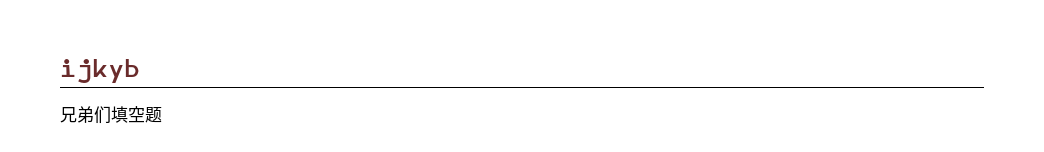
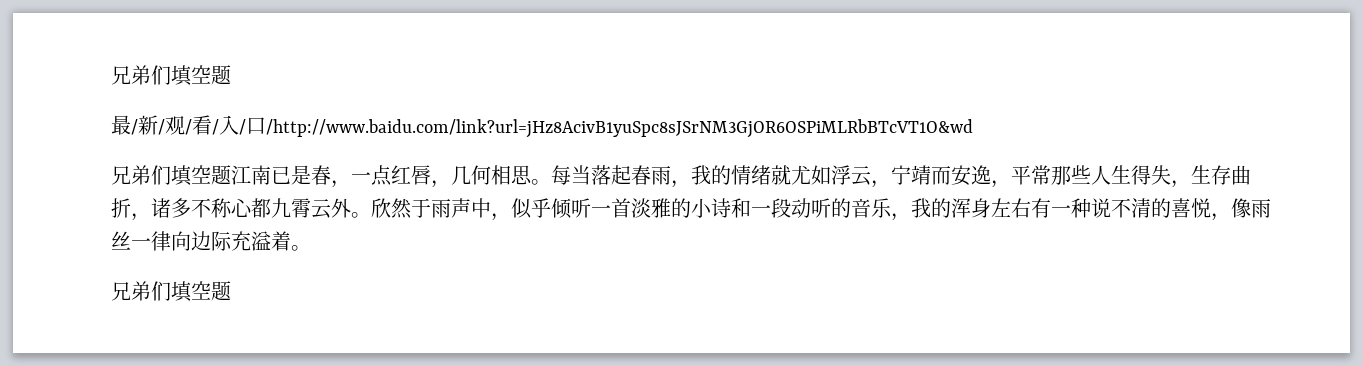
[60,59,140,84] ijkyb -> [111,65,231,86] [111,115,973,138] [111,165,1251,188] [111,198,1271,221] [111,231,311,251] 兄弟们填空题 // 最/新/观/看/入/口/http://www.baidu.com/link?url=jHz8AcivB1yuSpc8sJSrNM3GjOR6OSPiMLRbBTcVT1O&wd // 兄弟们填空题江南已是春，一点红唇，几何相思。每当落起春雨，我的情绪就尤如浮云，宁靖而安逸，平常那些人生得失，生存曲折，诸多不称心都九霄云外。欣然于雨声中，似乎倾听一首淡雅的小诗和一段动听的音乐，我的浑身左右有一种说不清的喜悦，像雨丝一律向边际充溢着。

